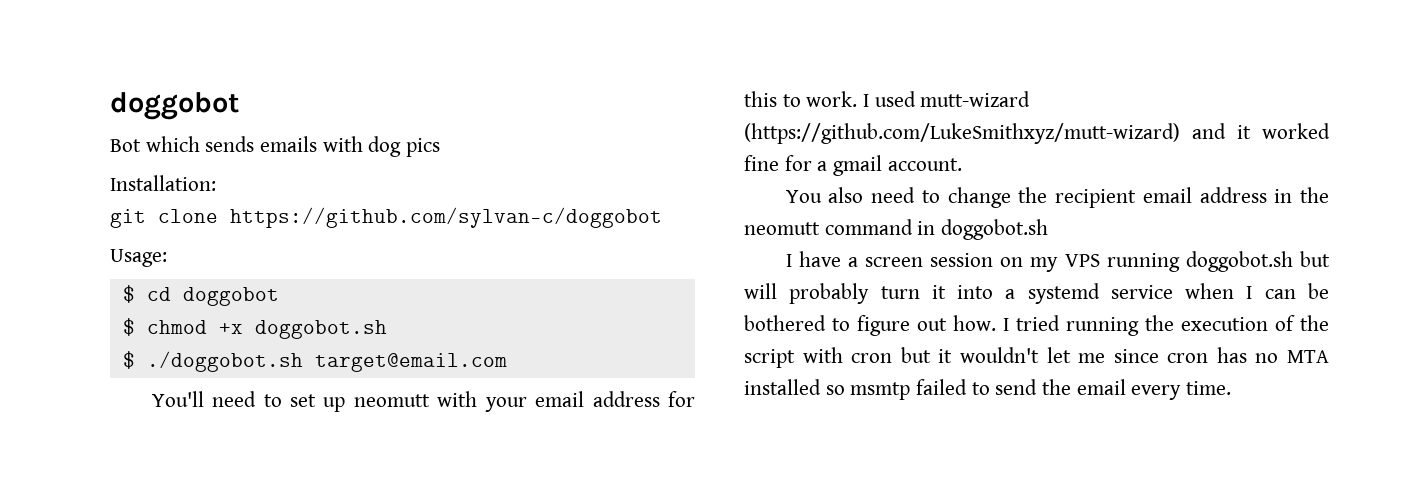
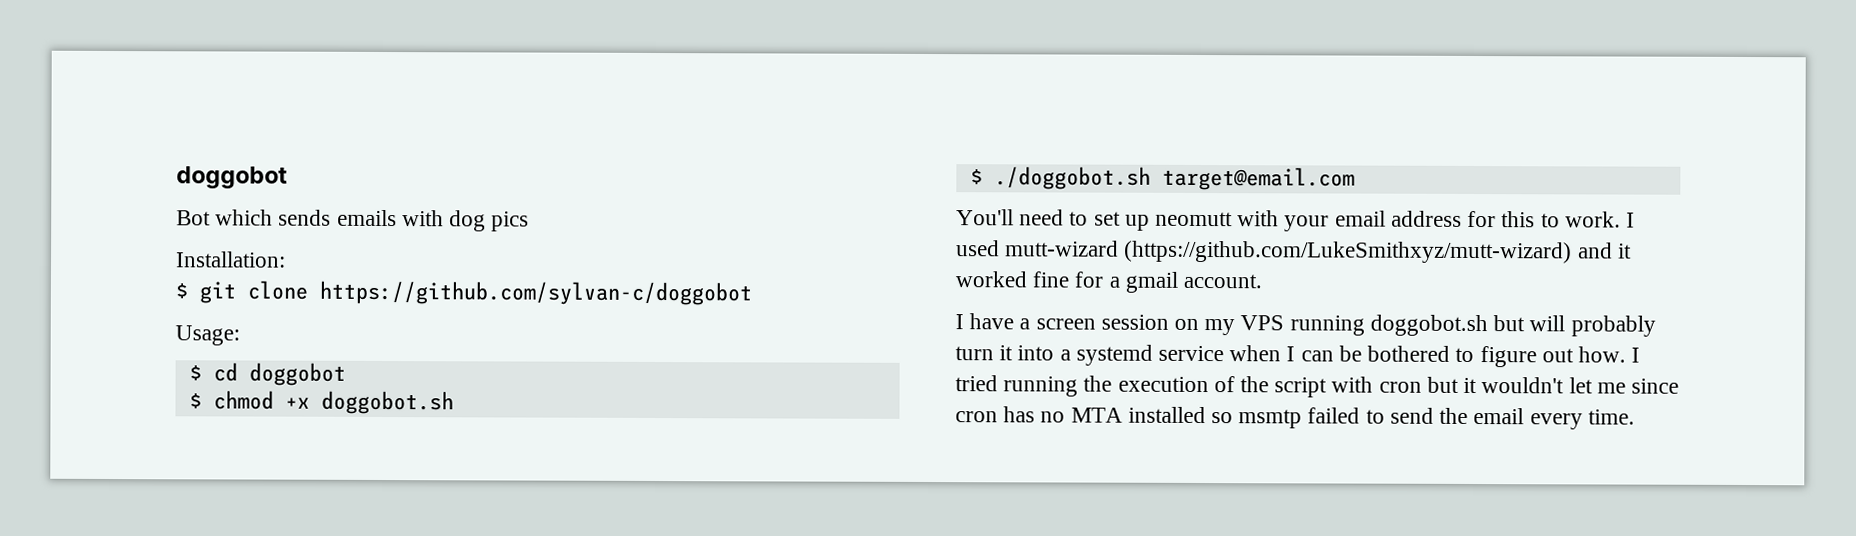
(216, 183) none -> [175,282,188,299] $
[785,187,1329,208] [744,219,1049,240] // You also need to change the recipient email address in the neomutt command in doggobot.sh -> (1263, 281) none

